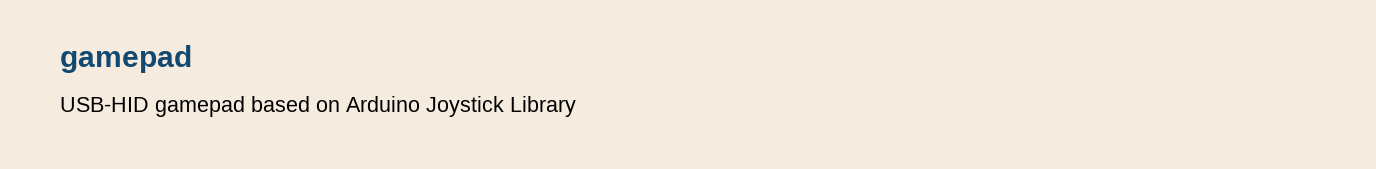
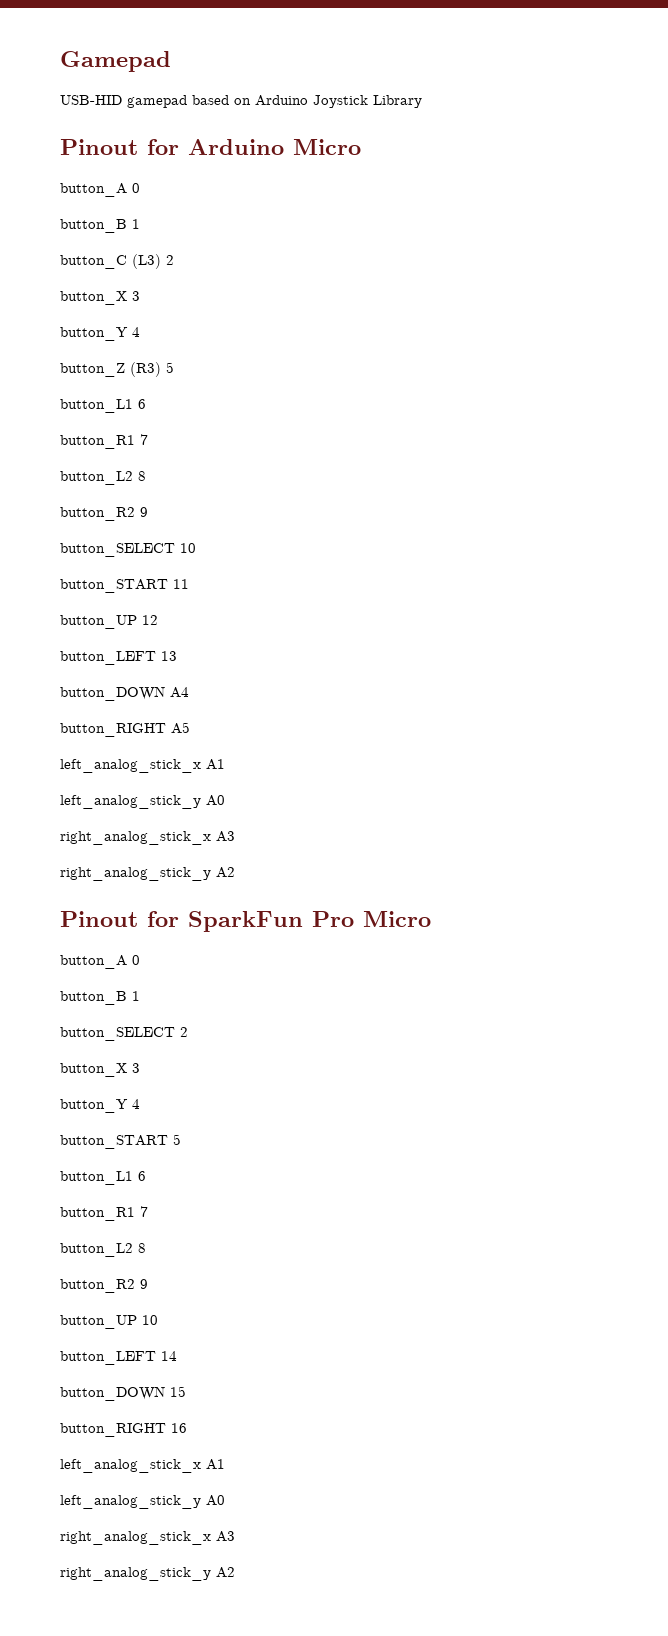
[60,45,192,73] gamepad -> [60,51,171,72] Gamepad
(576, 106) none -> [60,139,361,155] [60,183,140,197] [60,219,140,233] [60,254,174,269] [60,291,140,305] [60,327,140,341] [60,362,174,377] [60,399,146,413] [60,434,148,449] [60,471,146,485] [60,507,148,521] [60,543,196,557] [60,579,189,593] [60,615,158,629] [60,651,177,665] [60,686,189,701] [60,722,190,737] [60,759,225,773] [60,795,225,809] [60,831,235,845] [60,867,235,881] [60,911,431,932] [60,955,140,969] [60,991,140,1005] [60,1027,188,1041] [60,1063,140,1077] [60,1099,140,1113] [60,1134,181,1149] [60,1171,146,1185] [60,1206,148,1221] [60,1243,146,1257] [60,1279,148,1293] [60,1315,158,1329] [60,1351,177,1365] [60,1386,186,1401] [60,1423,187,1437] [60,1459,225,1473] [60,1495,225,1509] [60,1531,235,1545] [60,1567,235,1581] // Pinout for Arduino Micro // button_A 0 // button_B 1 // button_C (L3) 2 // button_X 3 // button_Y 4 // button_Z (R3) 5 // button_L1 6 // button_R1 7 // button_L2 8 // button_R2 9 // button_SELECT 10 // button_START 11 // button_UP 12 // button_LEFT 13 // button_DOWN A4 // button_RIGHT A5 // left_analog_stick_x A1 // left_analog_stick_y A0 // right_analog_stick_x A3 // right_analog_stick_y A2 // Pinout for SparkFun Pro Micro // button_A 0 // button_B 1 // button_SELECT 2 // button_X 3 // button_Y 4 // button_START 5 // button_L1 6 // button_R1 7 // button_L2 8 // button_R2 9 // button_UP 10 // button_LEFT 14 // button_DOWN 15 // button_RIGHT 16 // left_analog_stick_x A1 // left_analog_stick_y A0 // right_analog_stick_x A3 // right_analog_stick_y A2

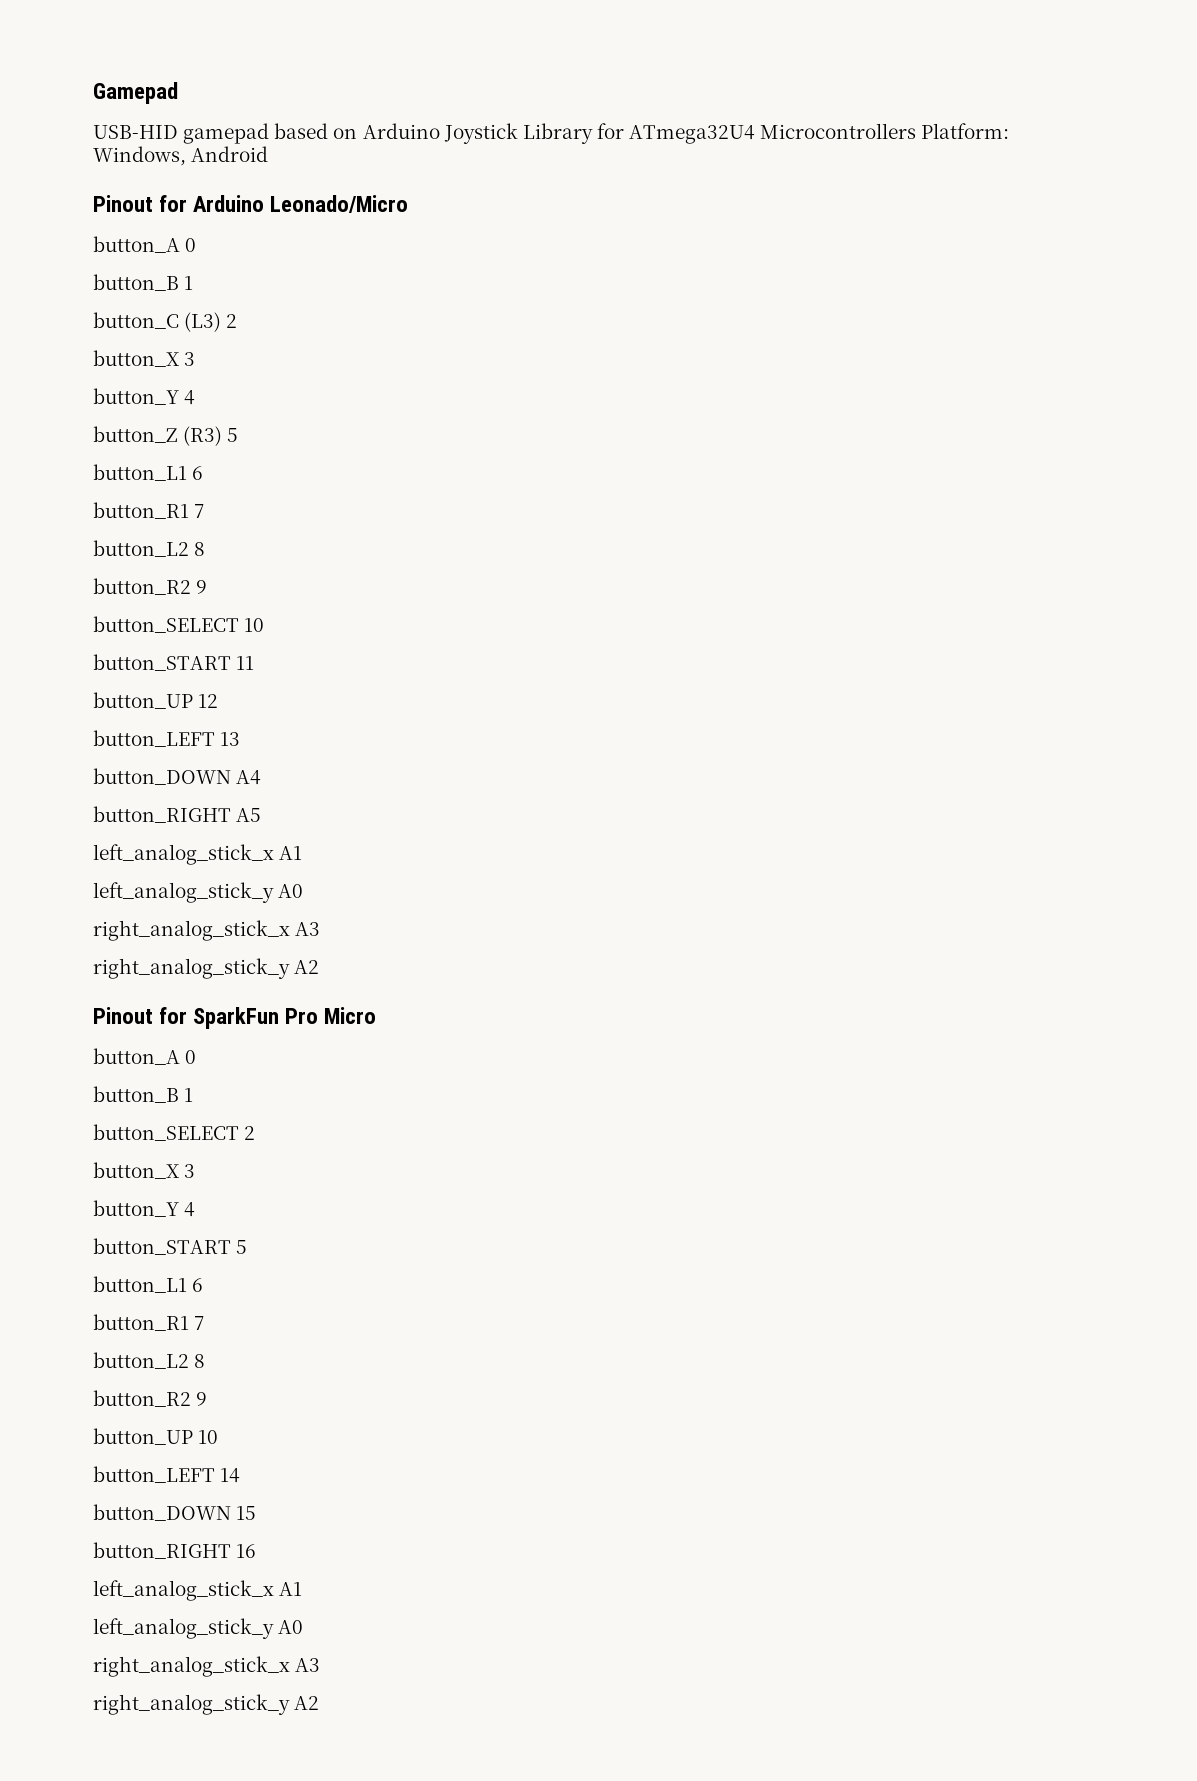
(422, 101) none -> [596,123,1010,144] [93,146,269,166] for ATmega32U4 Microcontrollers Platform: Windows, Android
[293,139,361,155] Micro -> [270,195,409,213] Leonado/Micro

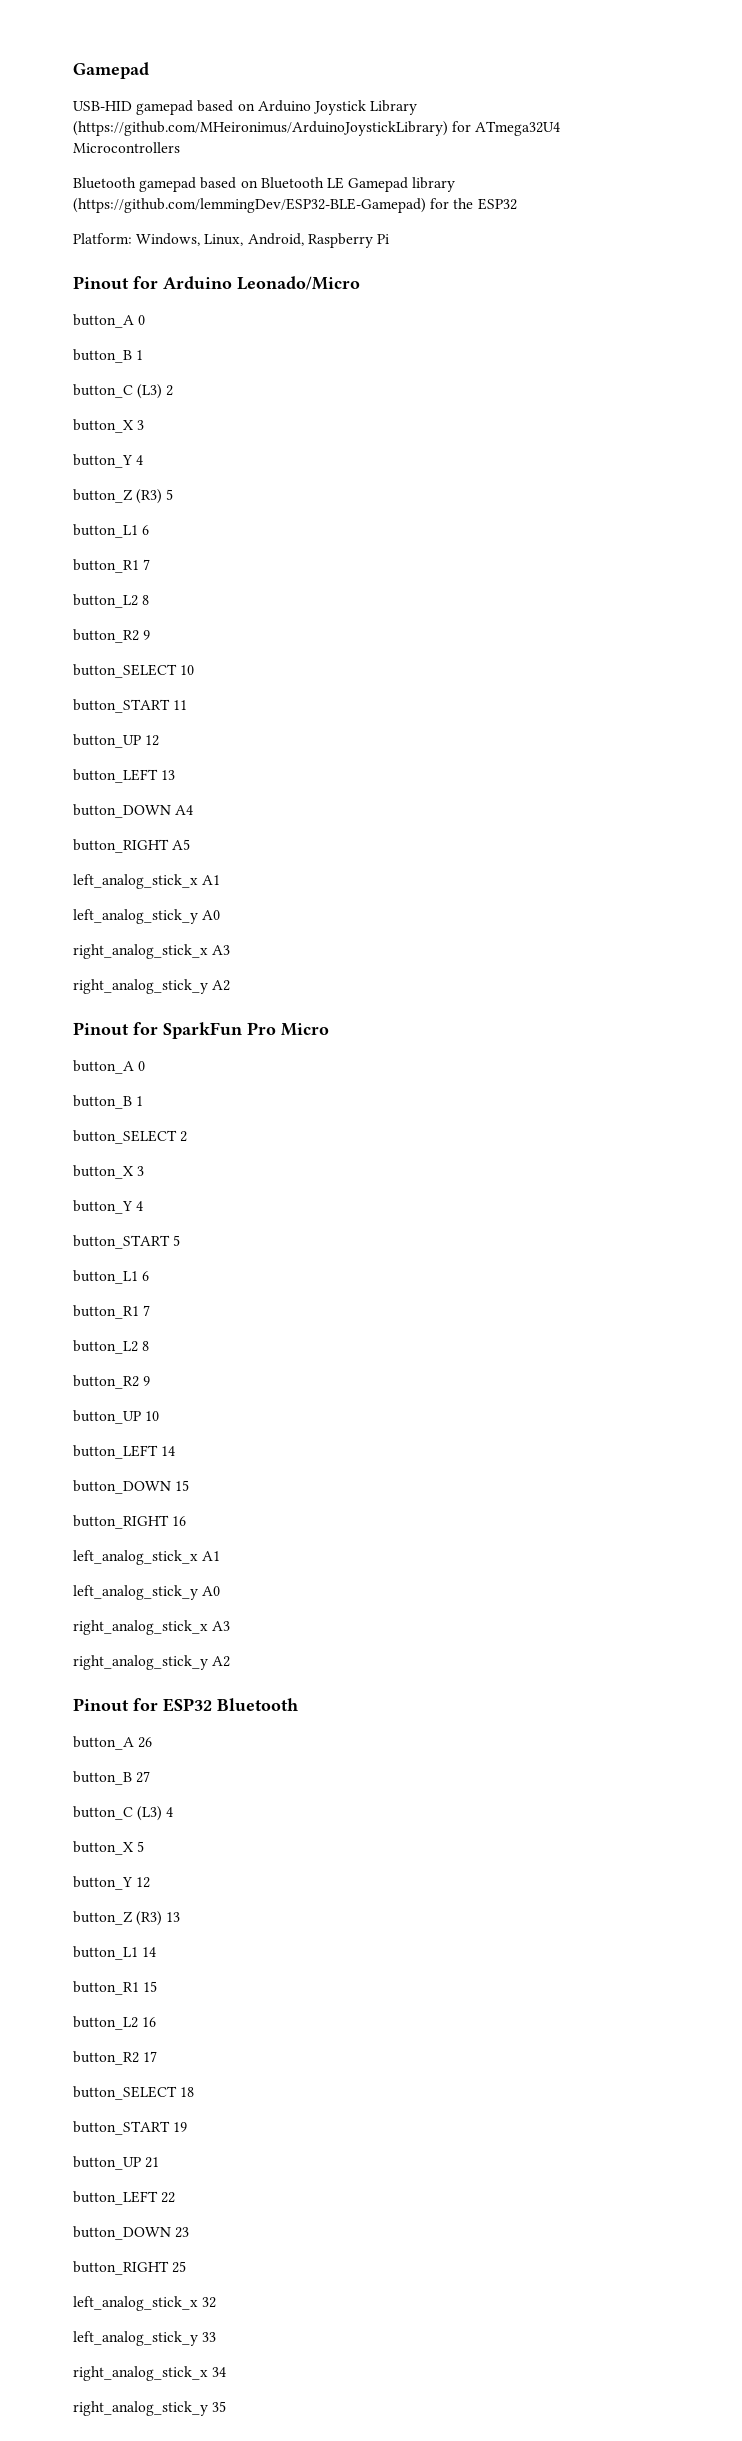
(593, 133) none -> [73,121,448,136] (https://github.com/MHeironimus/ArduinoJoystickLibrary)
[921,123,1010,139] [93,146,269,166] Platform: Windows, Android -> [73,177,456,192] [73,198,517,213] [73,233,389,248] // Bluetooth gamepad based on Bluetooth LE Gamepad library (https://github.com/lemmingDev/ESP32-BLE-Gamepad) for the ESP32 // Platform: Windows, Linux, Android, Raspberry Pi
(320, 1703) none -> [73,1698,298,1712] [73,1736,153,1750] [73,1771,151,1785] [73,1806,174,1821] [73,1841,145,1855] [73,1876,151,1890] [73,1911,181,1926] [73,1946,157,1960] [73,1981,158,1995] [73,2016,157,2030] [73,2051,158,2065] [73,2086,195,2100] [73,2121,188,2135] [73,2156,160,2170] [73,2191,176,2205] [73,2226,190,2240] [73,2261,187,2275] [73,2296,217,2311] [73,2331,217,2346] [73,2366,227,2381] [73,2401,227,2416] // Pinout for ESP32 Bluetooth // button_A 26 // button_B 27 // button_C (L3) 4 // button_X 5 // button_Y 12 // button_Z (R3) 13 // button_L1 14 // button_R1 15 // button_L2 16 // button_R2 17 // button_SELECT 18 // button_START 19 // button_UP 21 // button_LEFT 22 // button_DOWN 23 // button_RIGHT 25 // left_analog_stick_x 32 // left_analog_stick_y 33 // right_analog_stick_x 34 // right_analog_stick_y 35

